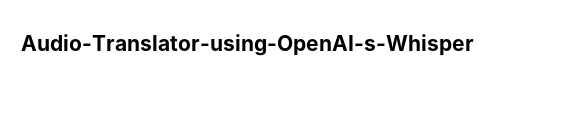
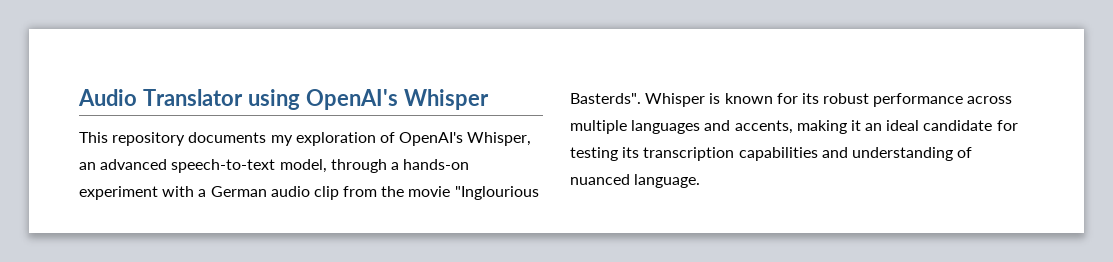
[21,34,474,56] Audio-Translator-using-OpenAI-s-Whisper -> [78,89,489,110] [79,132,532,146] [79,159,470,173] [79,186,539,200] [570,93,1013,107] [570,120,1018,134] [570,147,973,161] [570,174,701,188] Audio Translator using OpenAI's Whisper // This repository documents my exploration of OpenAI's Whisper, an advanced speech-to-text model, through a hands-on experiment with a German audio clip from the movie "Inglourious Basterds". Whisper is known for its robust performance across multiple languages and accents, making it an ideal candidate for testing its transcription capabilities and understanding of nuanced language.

